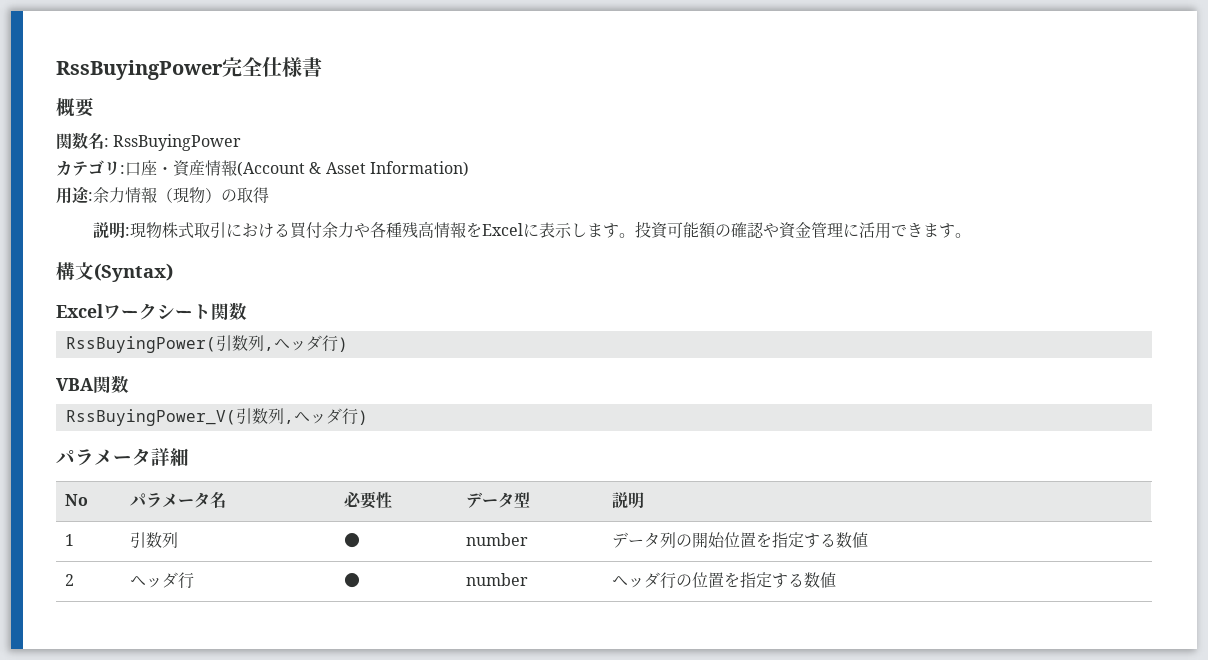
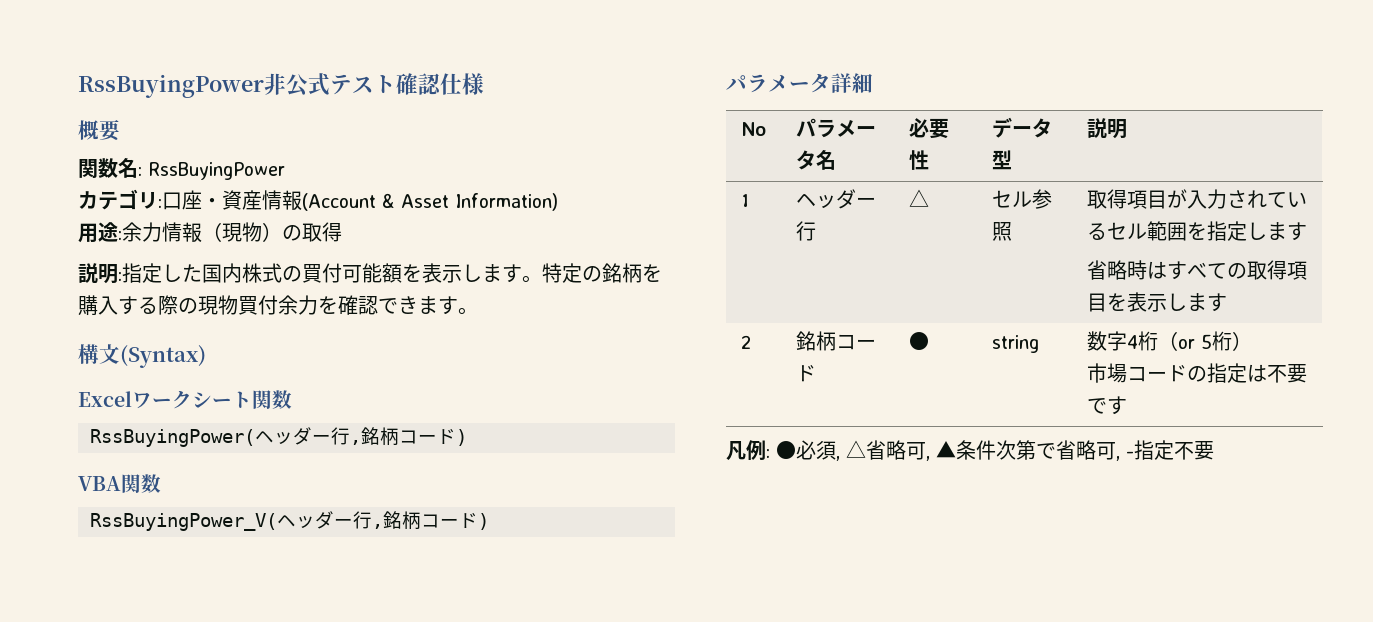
[56,57,262,80] RssBuyingPower完全 -> [78,73,442,98] RssBuyingPower非公式テスト確認
[302,57,322,77] 書 -> (484, 84) none
[129,221,891,239] 現物株式取引における買付余力や各種残高情報をExcelに表示します。投資可能額の確認や資金管理に活用 -> [122,263,662,283] [78,295,378,316] 指定した国内株式の買付可能額を表示します。特定の銘柄を購入する際の現物買付余力を確認
[215,335,348,352] [56,375,129,394] [65,408,358,426] 引数列,ヘッダ行) // VBA関数 // RssBuyingPower_V(引数列,ヘッダ行 -> [255,427,467,446] [78,474,161,493] [90,511,478,531] ヘッダー行,銘柄コード) // VBA関数 // RssBuyingPower_V(ヘッダー行,銘柄コード
[130,532,179,549] [344,533,361,548] [466,533,529,546] [612,532,869,548] [65,574,75,586] [130,572,195,589] [344,573,361,588] [466,573,529,586] [612,572,837,589] 引数列 | ● | number | データ列の開始位置を指定する数値 // 2 | ヘッダ行 | ● | number | ヘッダ行の位置を指定する数値 -> [795,189,876,209] [795,221,816,241] [908,189,929,207] [991,189,1052,209] [991,222,1012,241] [1086,189,1307,209] [1086,221,1307,241] [1086,260,1307,280] [1086,292,1227,312] [740,335,751,349] [795,331,876,351] [795,365,816,382] [908,332,929,351] [991,335,1039,353] [1086,331,1252,351] [1086,363,1307,383] [1086,396,1127,415] [726,440,1214,461] ヘッダー行 | △ | セル参照 | 取得項目が入力されているセル範囲を指定します // 省略時はすべての取得項目を表示します // 2 | 銘柄コード | ● | string | 数字4桁（or 5桁） // 市場コードの指定は不要です // 凡例: ●必須, △省略可, ▲条件次第で省略可, -指定不要

